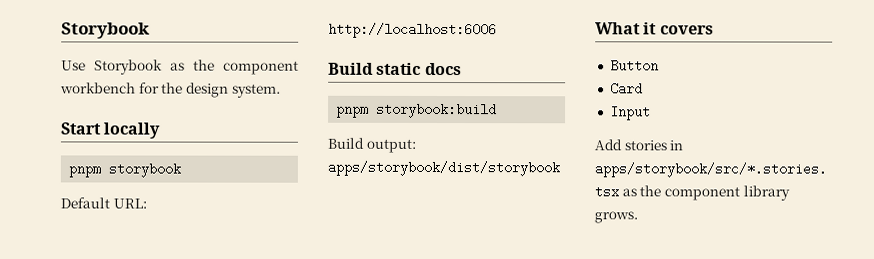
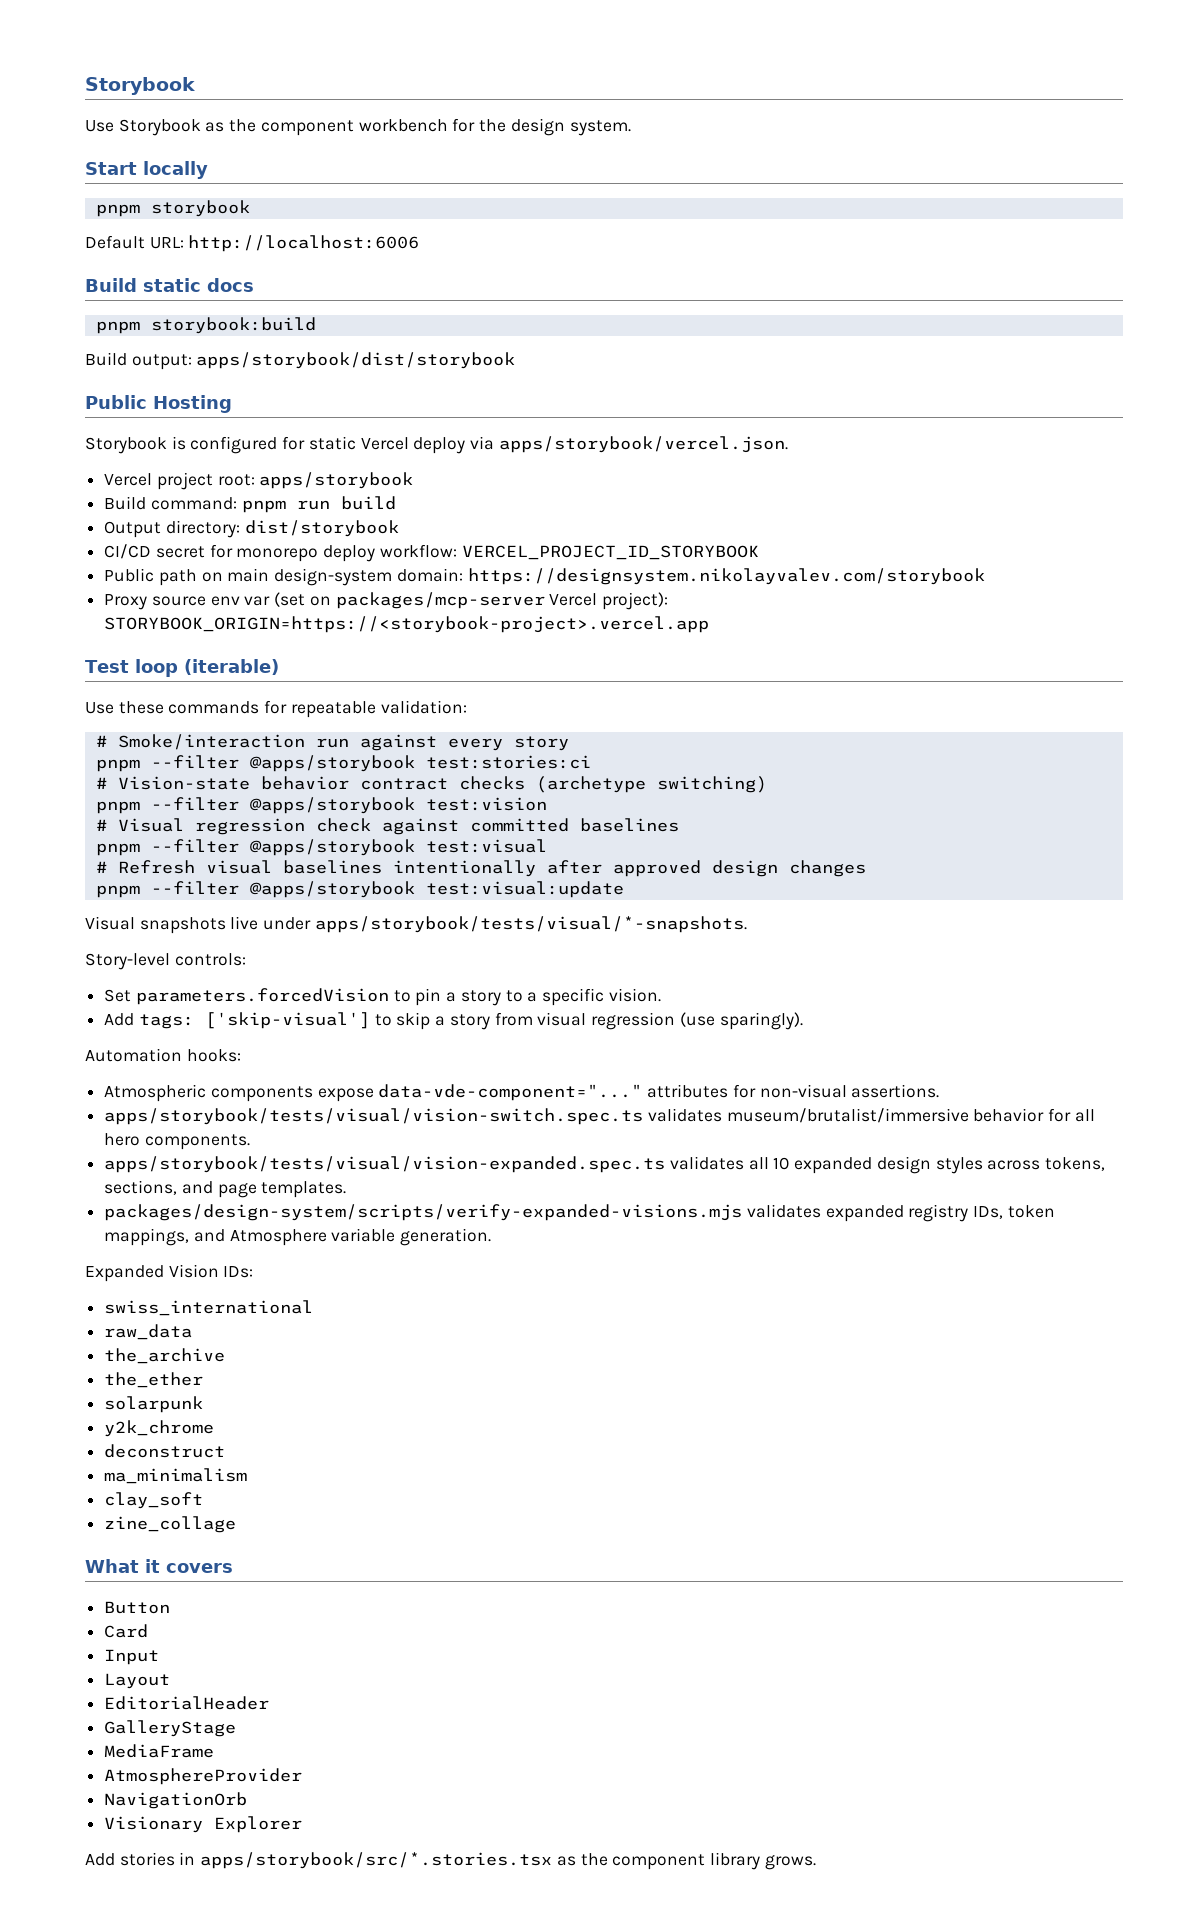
(560, 168) none -> [85,395,232,413] [85,436,788,454] [104,472,414,490] [104,496,396,513] [104,520,399,538] [104,544,759,562] [104,568,985,586] [104,592,669,610] [104,616,710,633] [85,659,279,677] [85,700,467,718] [95,734,569,751] [95,755,591,772] [95,776,767,793] [95,797,547,814] [95,818,679,835] [95,839,547,856] [95,860,866,877] [95,881,624,898] [85,916,747,934] [85,953,246,970] [104,988,661,1006] [104,1012,803,1030] [85,1048,241,1062] [104,1084,940,1102] [104,1108,1095,1125] [104,1133,250,1150] [104,1156,1106,1174] [104,1180,347,1198] [104,1204,1055,1222] [104,1228,492,1246] [85,1264,254,1282] [104,1300,314,1316] [104,1324,193,1340] [104,1348,226,1364] [104,1372,204,1388] [104,1396,204,1413] [104,1420,215,1437] [104,1444,226,1458] [104,1468,248,1484] [104,1492,204,1509] [104,1516,237,1533] // Public Hosting // Storybook is configured for static Vercel deploy via apps/storybook/vercel.json. // Vercel project root: apps/storybook // Build command: pnpm run build // Output directory: dist/storybook // CI/CD secret for monorepo deploy workflow: VERCEL_PROJECT_ID_STORYBOOK // Public path on main design-system domain: https://designsystem.nikolayvalev.com/storybook // Proxy source env var (set on packages/mcp-server Vercel project): STORYBOOK_ORIGIN=https://<storybook-project>.vercel.app // Test loop (iterable) // Use these commands for repeatable validation: // # Smoke/interaction run against every story // pnpm --filter @apps/storybook test:stories:ci // # Vision-state behavior contract checks (archetype switching) // pnpm --filter @apps/storybook test:vision // # Visual regression check against committed baselines // pnpm --filter @apps/storybook test:visual // # Refresh visual baselines intentionally after approved design changes // pnpm --filter @apps/storybook test:visual:update // Visual snapshots live under apps/storybook/tests/visual/*-snapshots. // Story-level controls: // Set parameters.forcedVision to pin a story to a specific vision. // Add tags: ['skip-visual'] to skip a story from visual regression (use sparingly). // Automation hooks: // Atmospheric components expose data-vde-component="..." attributes for non-visual assertions. // apps/storybook/tests/visual/vision-switch.spec.ts validates museum/brutalist/immersive behavior for all hero components. // apps/storybook/tests/visual/vision-expanded.spec.ts validates all 10 expanded design styles across tokens, sections, and page templates. // packages/design-system/scripts/verify-expanded-visions.mjs validates expanded registry IDs, token mappings, and Atmosphere variable generation. // Expanded Vision IDs: // swiss_international // raw_data // the_archive // the_ether // solarpunk // y2k_chrome // deconstruct // ma_minimalism // clay_soft // zine_collage
(651, 113) none -> [104,1673,171,1689] [104,1696,270,1710] [104,1720,237,1737] [104,1744,215,1758] [104,1768,303,1785] [104,1792,248,1809] [104,1816,303,1833] // Layout // EditorialHeader // GalleryStage // MediaFrame // AtmosphereProvider // NavigationOrb // Visionary Explorer

